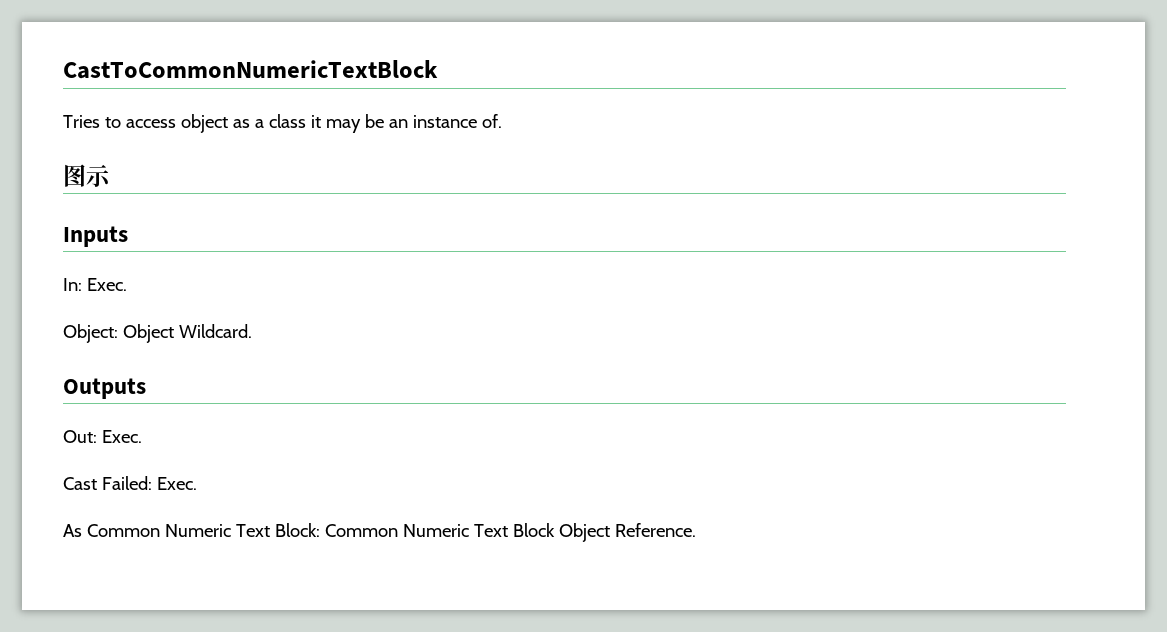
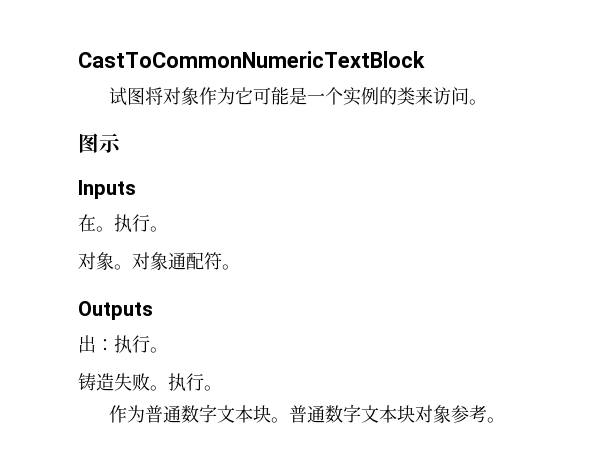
[63,114,502,133] [63,164,111,187] [63,226,128,247] [63,278,127,291] [63,324,252,343] [63,378,146,399] [63,430,142,443] [63,476,197,490] [63,523,696,542] Tries to access object as a class it may be an instance of. // 图示 // Inputs // In: Exec. // Object: Object Wildcard. // Outputs // Out: Exec. // Cast Failed: Exec. // As Common Numeric Text Block: Common Numeric Text Block Object Reference. -> [108,87,487,106] [78,133,121,153] [78,180,136,199] [78,214,168,232] [78,252,240,270] [78,301,153,320] [78,335,168,353] [78,373,222,391] [108,404,505,423] 试图将对象作为它可能是一个实例的类来访问。 // 图示 // Inputs // 在。执行。 // 对象。对象通配符。 // Outputs // 出：执行。 // 铸造失败。执行。 // 作为普通数字文本块。普通数字文本块对象参考。

